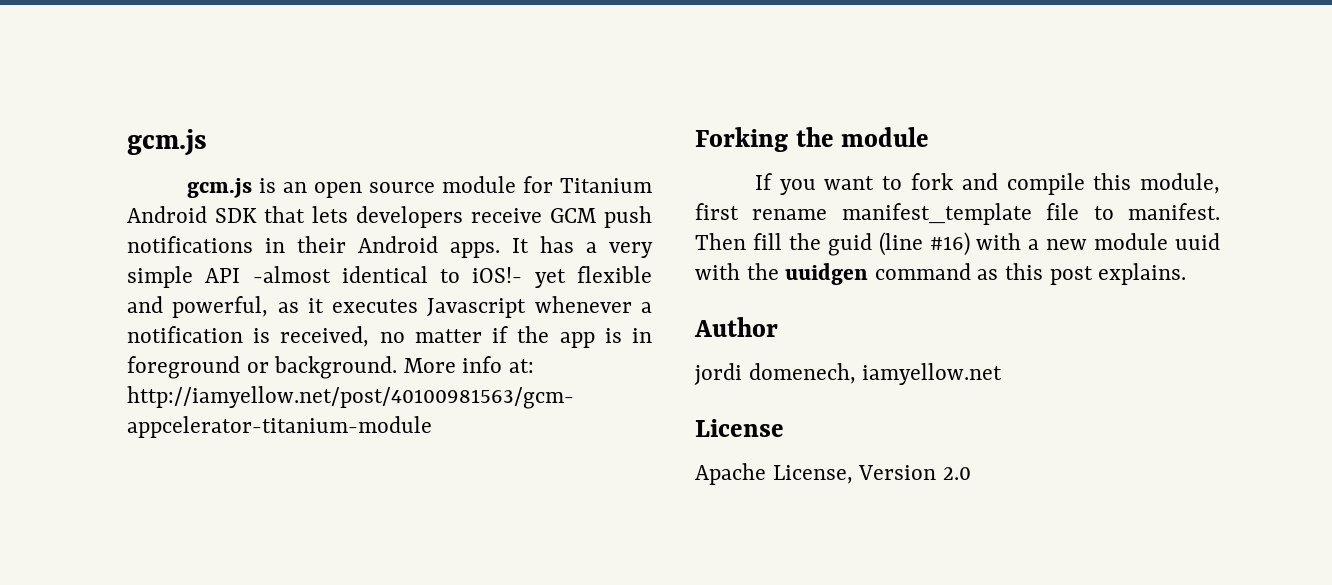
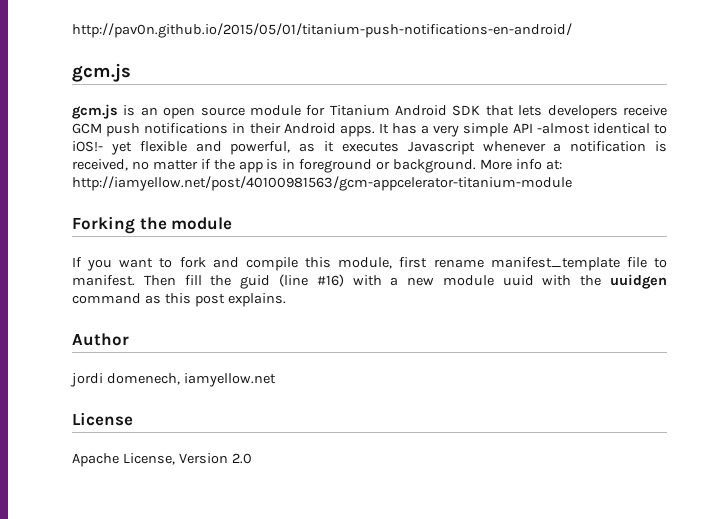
(127, 142) none -> [72,23,572,38] http://pav0n.github.io/2015/05/01/titanium-push-notifications-en-android/ //

